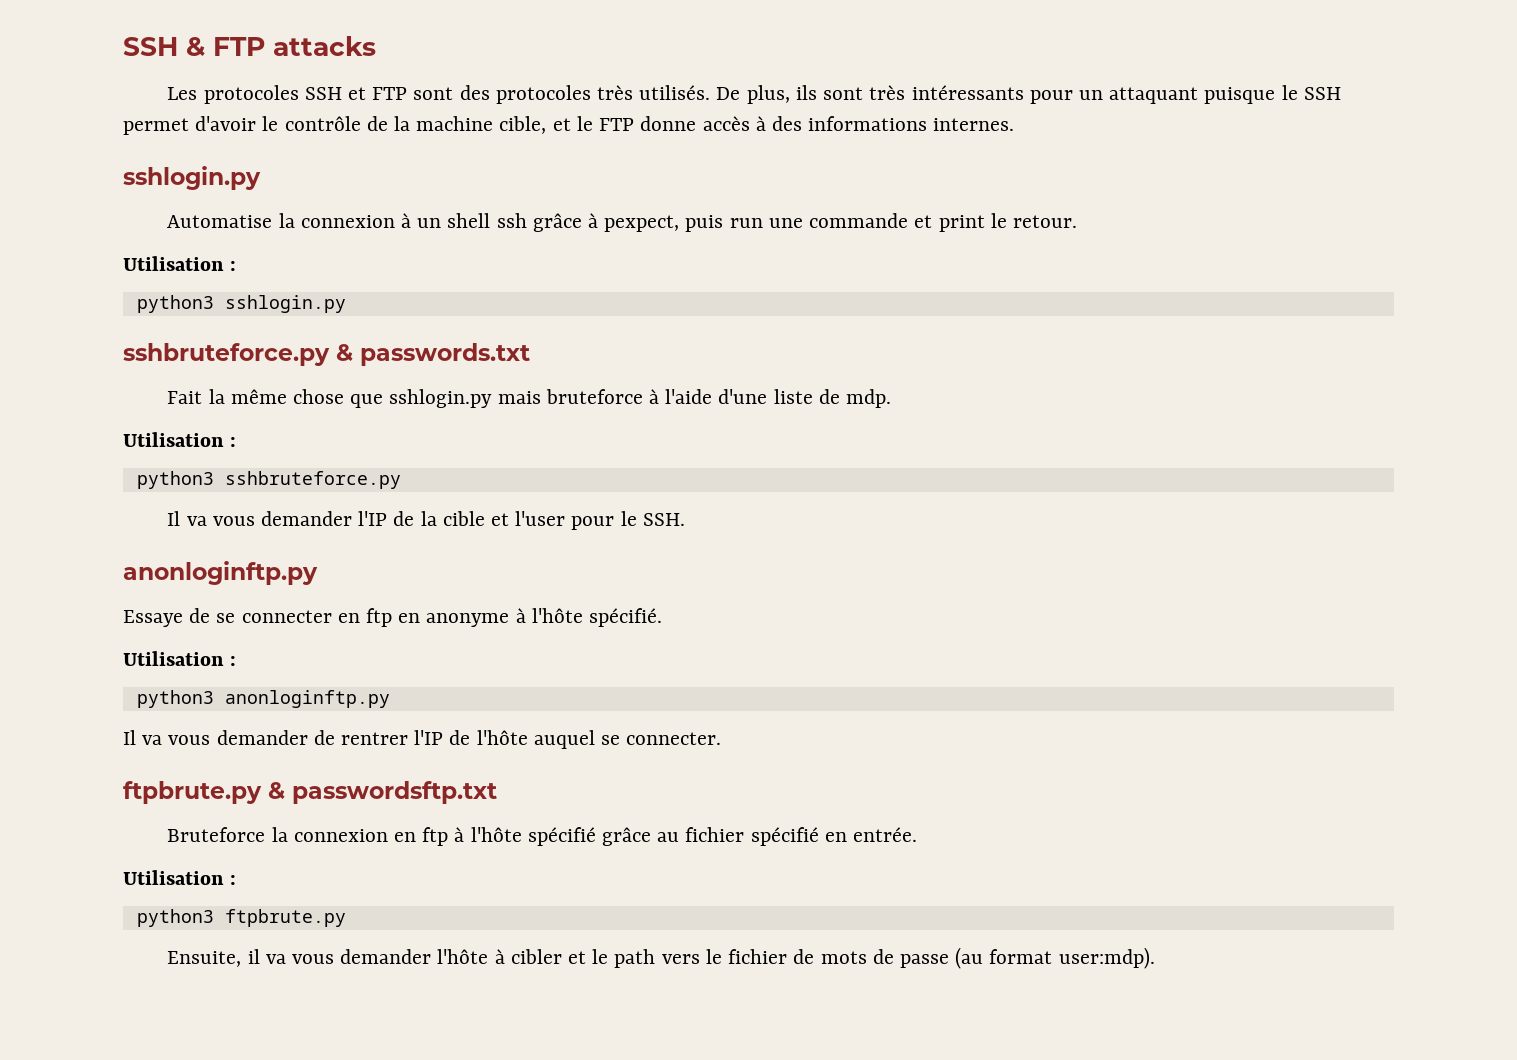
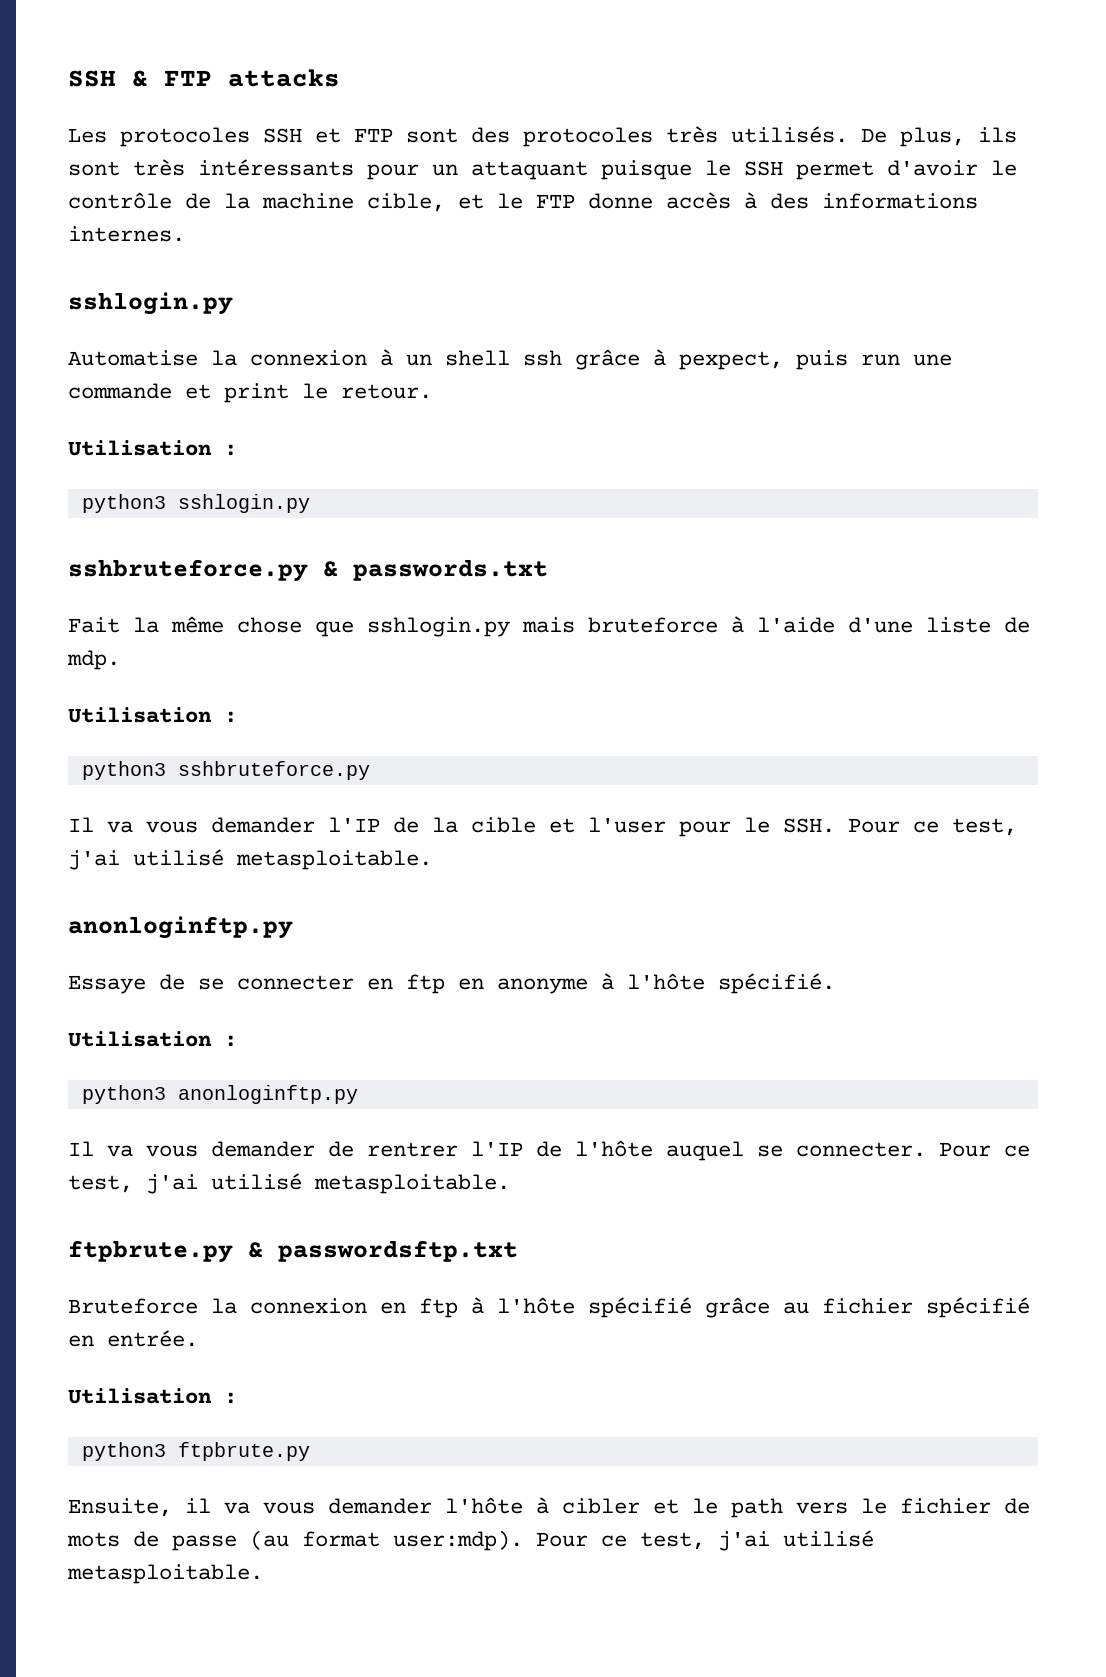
(685, 519) none -> [848,818,1017,836] [68,849,432,870] Pour ce test, j'ai utilisé metasploitable.
(722, 738) none -> [939,1142,1030,1157] [68,1173,510,1194] Pour ce test, j'ai utilisé metasploitable.
(1155, 958) none -> [536,1530,874,1551] [67,1564,263,1584] Pour ce test, j'ai utilisé metasploitable.

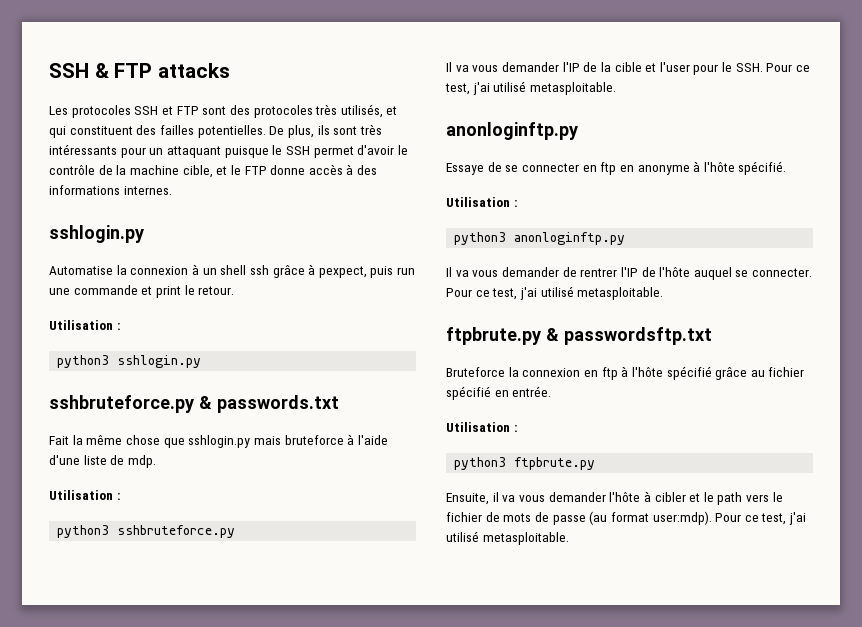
[731,126,848,143] utilisés. -> [340,104,398,118] [49,125,266,138] utilisés, et qui constituent des failles potentielles.

